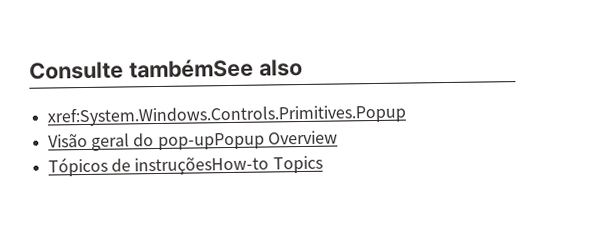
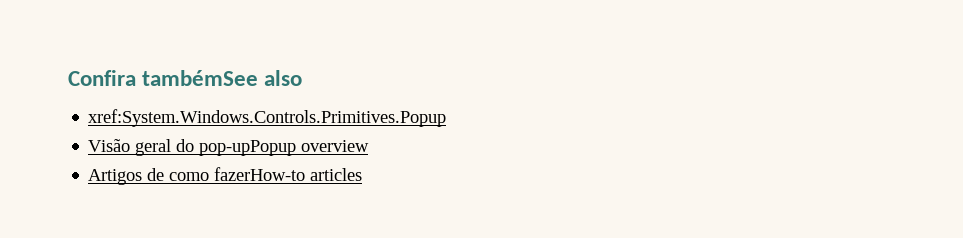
[29,61,124,80] Consulte -> [68,70,136,86] Confira
[267,130,338,145] [47,155,323,177] Overview // Tópicos de instruçõesHow-to Topics -> [301,140,370,152] [88,167,363,185] overview // Artigos de como fazerHow-to articles

